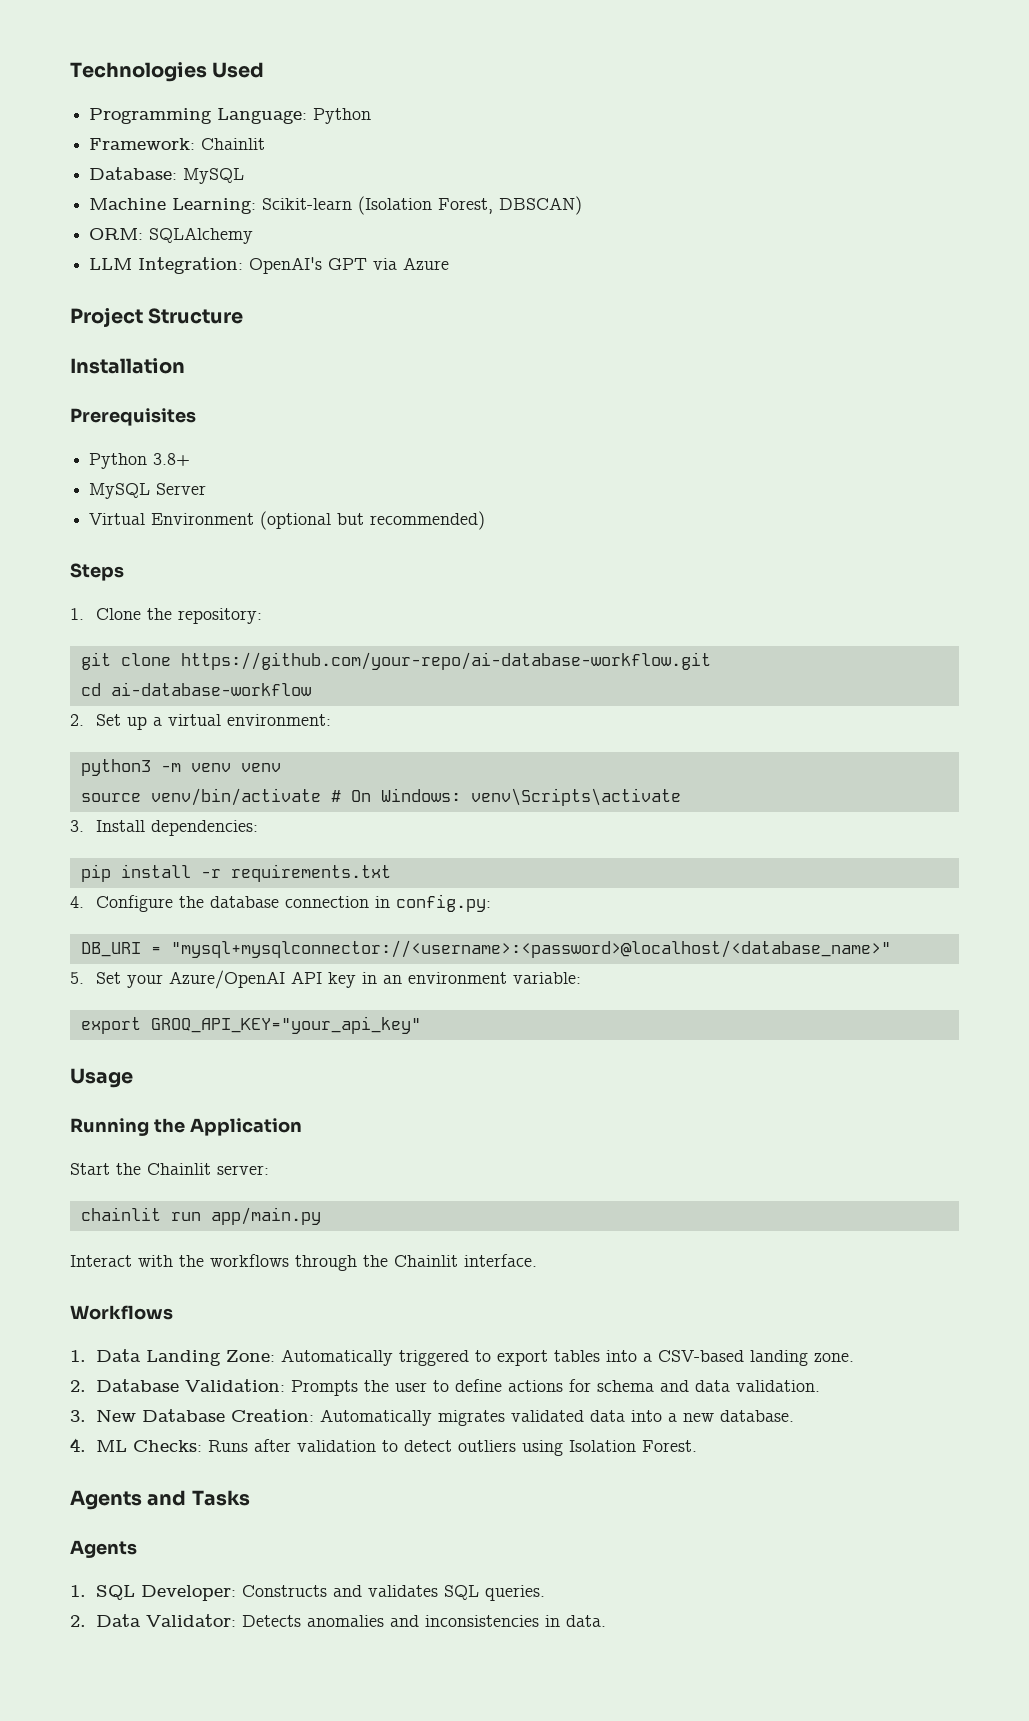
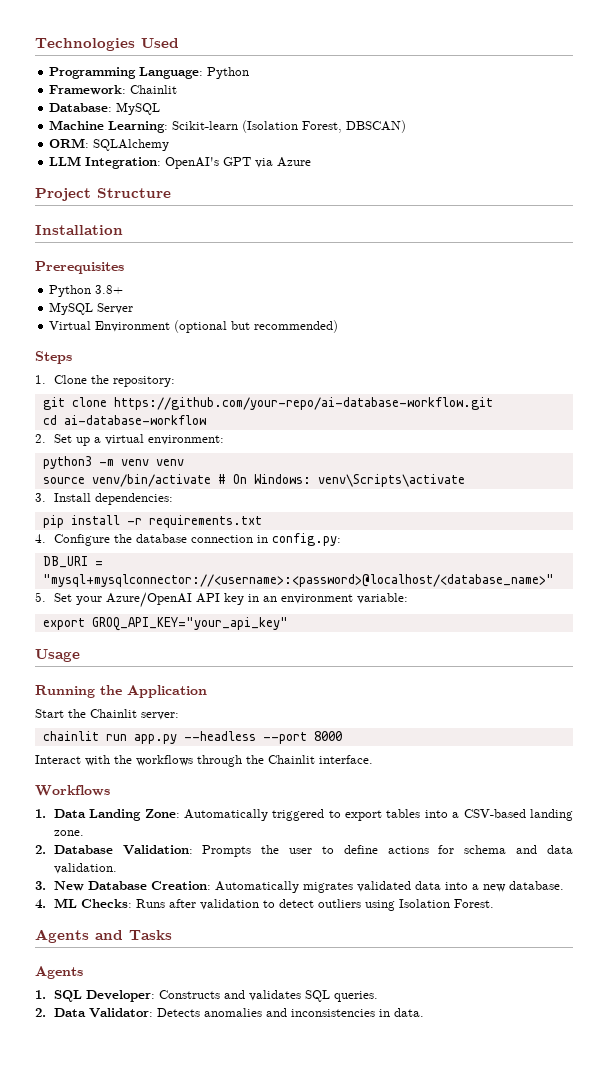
[210,1207,321,1225] app/main.py -> [133,731,342,744] app.py --headless --port 8000

